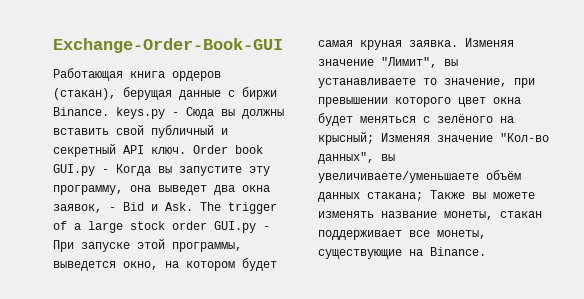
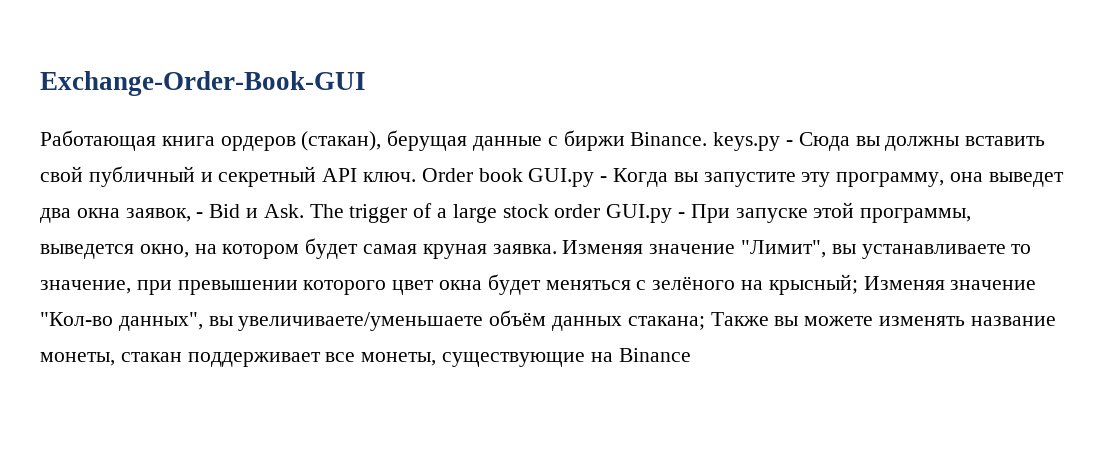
[430,247,486,256] Binance. -> [618,348,691,362] Binance

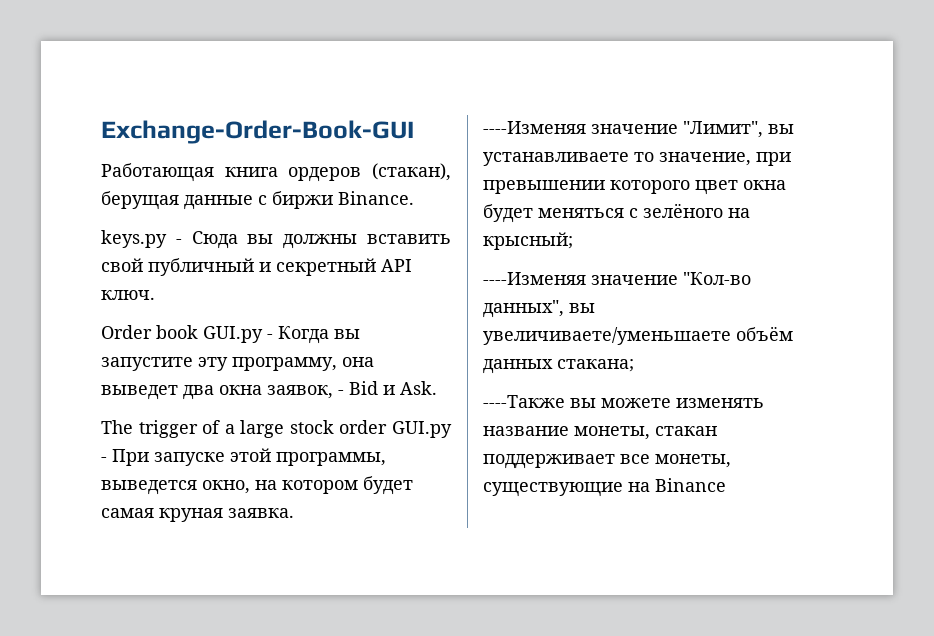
(708, 139) none -> (414, 198) //
(417, 177) none -> (155, 295) //
(304, 211) none -> (437, 388) //
[562,240,644,254] Изменяя -> [483,121,586,134] // ----Изменяя
[863,276,945,290] Изменяя -> [483,272,586,285] // ----Изменяя
[710,312,769,326] Также -> [483,395,565,408] // ----Также

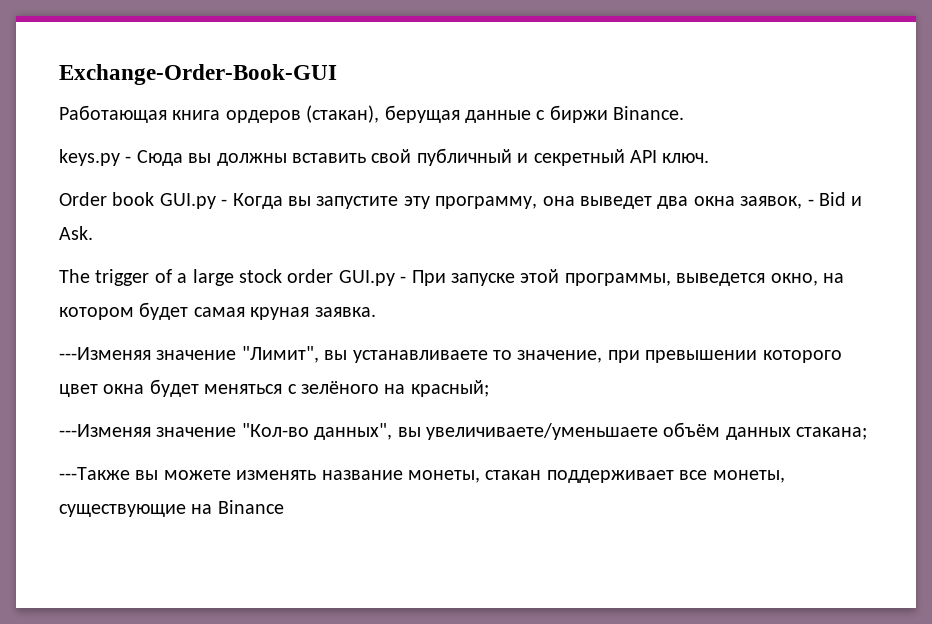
[483,121,586,134] ----Изменяя -> [59,347,151,360] ---Изменяя
[483,232,573,250] [483,272,586,285] крысный; // ----Изменяя -> [410,380,489,397] [59,424,151,437] красный; // ---Изменяя
[483,395,565,408] ----Также -> [59,467,130,480] ---Также

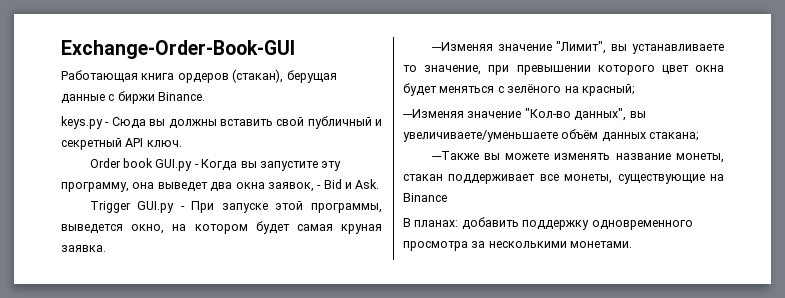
[59,269,334,286] The trigger of a large stock order -> [89,201,131,213] Trigger
(284, 507) none -> [403,217,693,230] [403,241,633,251] // В планах: добавить поддержку одновременного просмотра за несколькими монетами.

